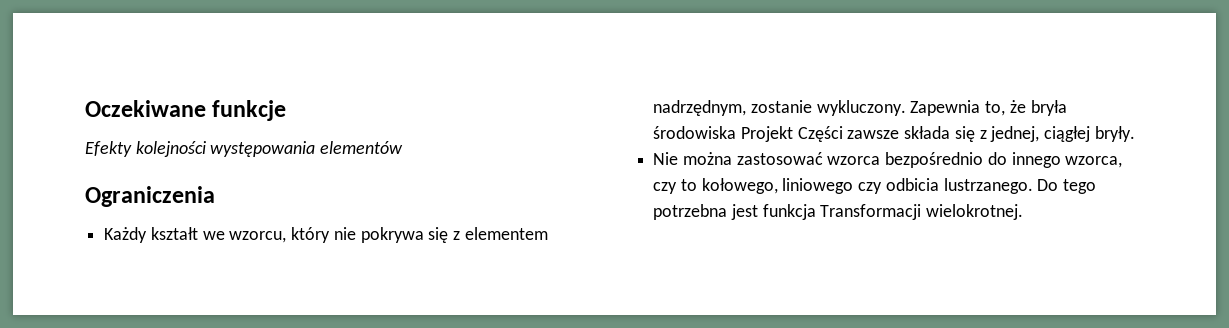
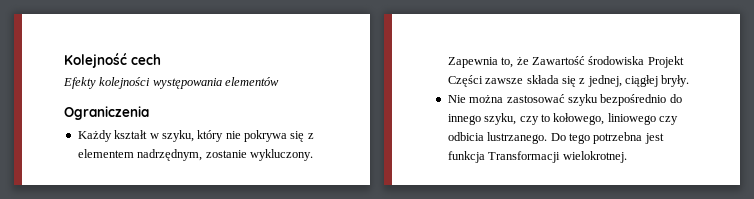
[85,100,287,121] Oczekiwane funkcje -> [64,53,161,68] Kolejność cech
[202,231,287,243] we wzorcu, -> [149,130,194,142] w szyku,
[1030,100,1067,116] bryła -> [531,56,585,65] Zawartość
[827,156,881,165] wzorca -> [567,94,598,106] szyku
[1065,156,1123,168] wzorca, -> [484,113,517,125] szyku,

